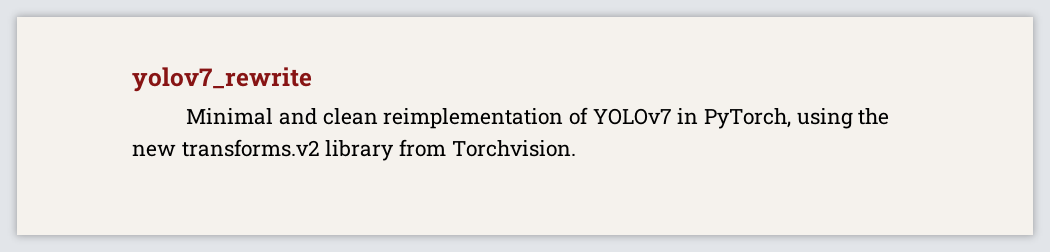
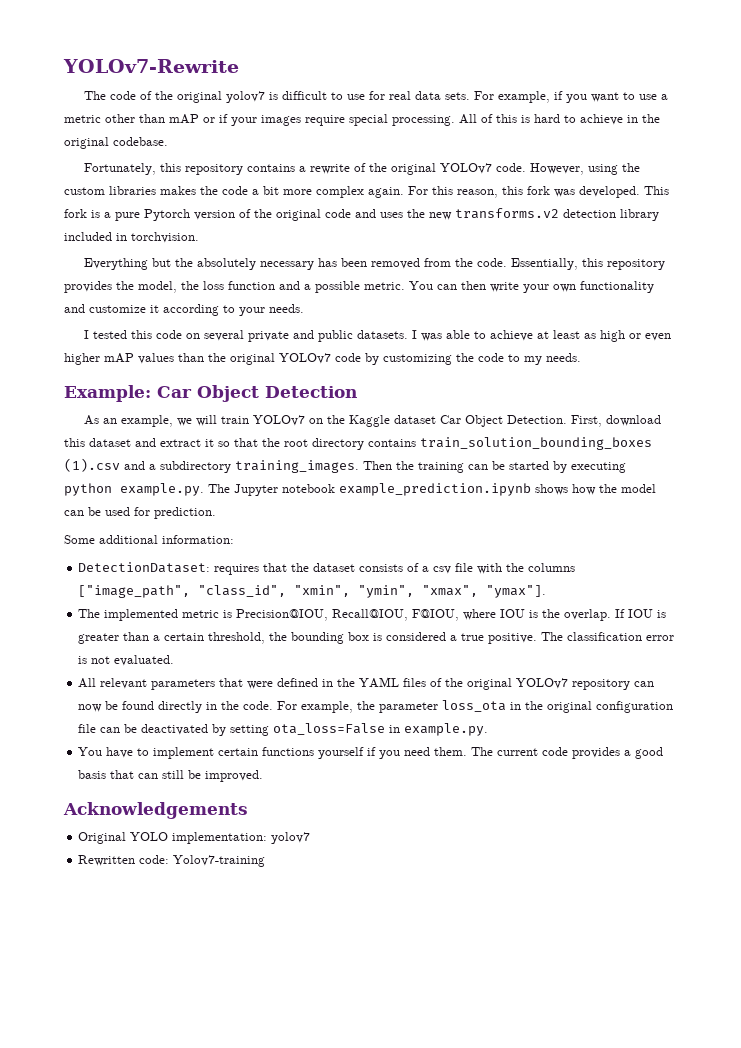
[132,67,312,92] [186,107,890,129] [132,139,576,161] yolov7_rewrite // Minimal and clean reimplementation of YOLOv7 in PyTorch, using the new transforms.v2 library from Torchvision. -> [63,59,239,73] [84,91,669,103] [64,114,660,126] [64,137,168,149] [84,163,641,175] [64,186,669,198] [64,208,659,221] [64,232,199,243] [84,258,666,270] [64,281,654,293] [64,304,304,316] [84,330,672,342] [64,353,581,365] [64,385,357,402] [84,415,662,427] [64,437,652,450] [64,458,626,473] [64,483,656,496] [64,507,216,519] [64,535,234,544] [78,562,576,575] [78,585,547,598] [78,609,667,621] [78,632,675,644] [78,655,175,666] [78,677,655,690] [78,700,674,713] [78,723,489,736] [78,747,664,759] [78,770,264,782] [63,802,248,819] [78,832,311,844] [78,855,266,867] YOLOv7-Rewrite // The code of the original yolov7 is difficult to use for real data sets. For example, if you want to use a metric other than mAP or if your images require special processing. All of this is hard to achieve in the original codebase. // Fortunately, this repository contains a rewrite of the original YOLOv7 code. However, using the custom libraries makes the code a bit more complex again. For this reason, this fork was developed. This fork is a pure Pytorch version of the original code and uses the new transforms.v2 detection library included in torchvision. // Everything but the absolutely necessary has been removed from the code. Essentially, this repository provides the model, the loss function and a possible metric. You can then write your own functionality and customize it according to your needs. // I tested this code on several private and public datasets. I was able to achieve at least as high or even higher mAP values than the original YOLOv7 code by customizing the code to my needs. // Example: Car Object Detection // As an example, we will train YOLOv7 on the Kaggle dataset Car Object Detection. First, download this dataset and extract it so that the root directory contains train_solution_bounding_boxes (1).csv and a subdirectory training_images. Then the training can be started by executing python example.py. The Jupyter notebook example_prediction.ipynb shows how the model can be used for prediction. // Some additional information: // DetectionDataset: requires that the dataset consists of a csv file with the columns ["image_path", "class_id", "xmin", "ymin", "xmax", "ymax"]. // The implemented metric is Precision@IOU, Recall@IOU, F@IOU, where IOU is the overlap. If IOU is greater than a certain threshold, the bounding box is considered a true positive. The classification error is not evaluated. // All relevant parameters that were defined in the YAML files of the original YOLOv7 repository can now be found directly in the code. For example, the parameter loss_ota in the original configuration file can be deactivated by setting ota_loss=False in example.py. // You have to implement certain functions yourself if you need them. The current code provides a good basis that can still be improved. // Acknowledgements // Original YOLO implementation: yolov7 // Rewritten code: Yolov7-training

